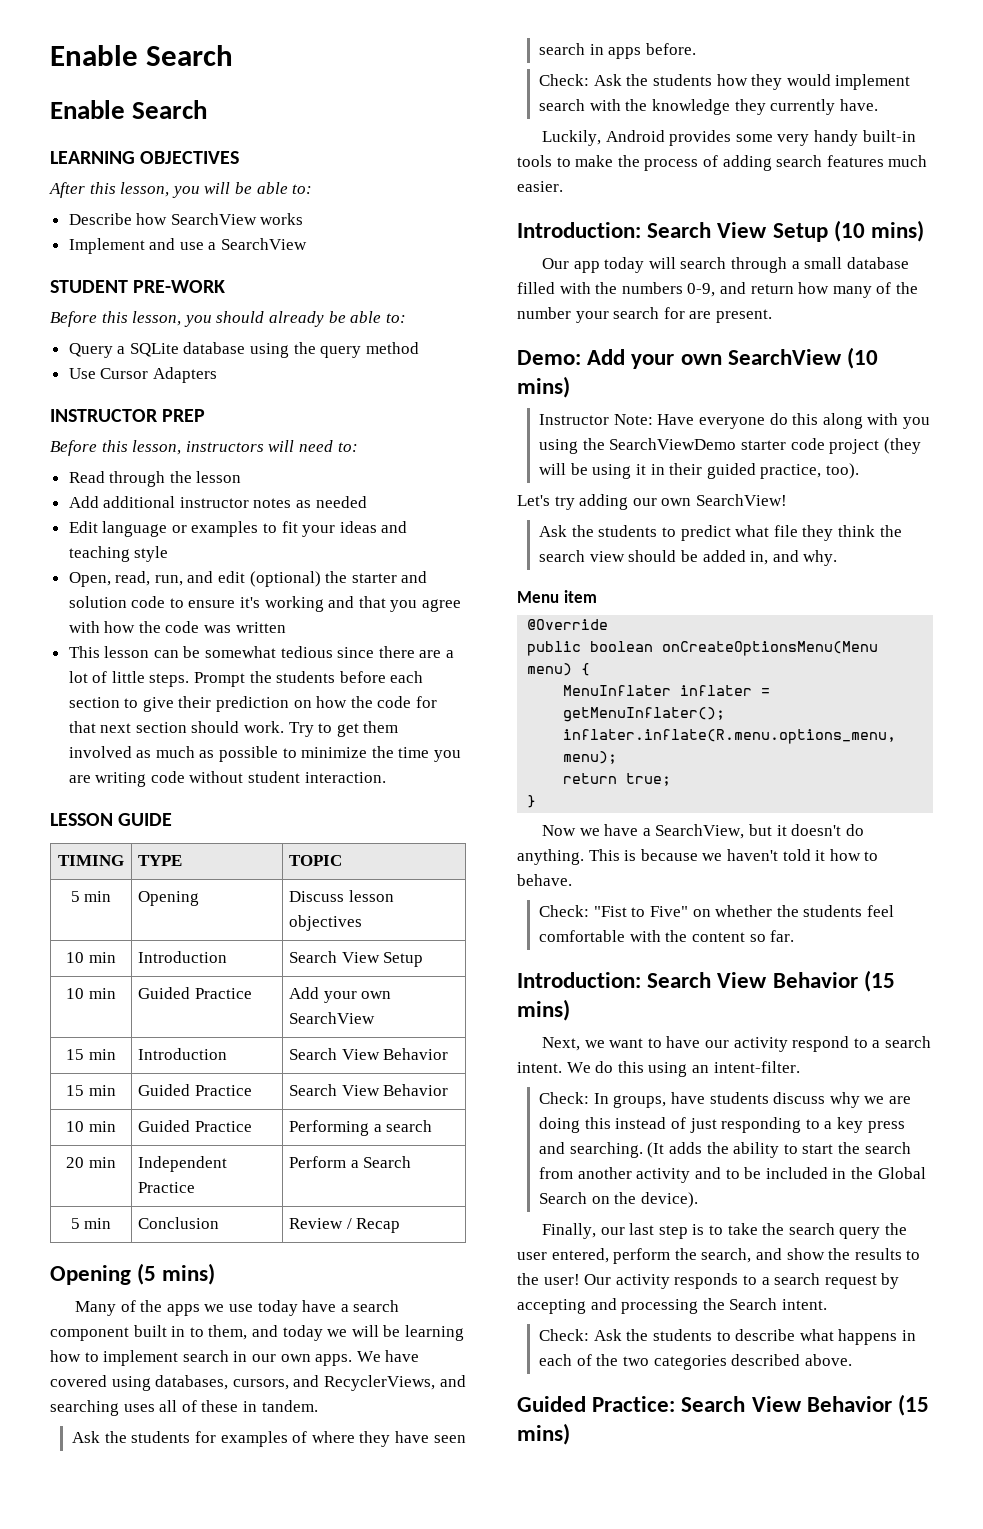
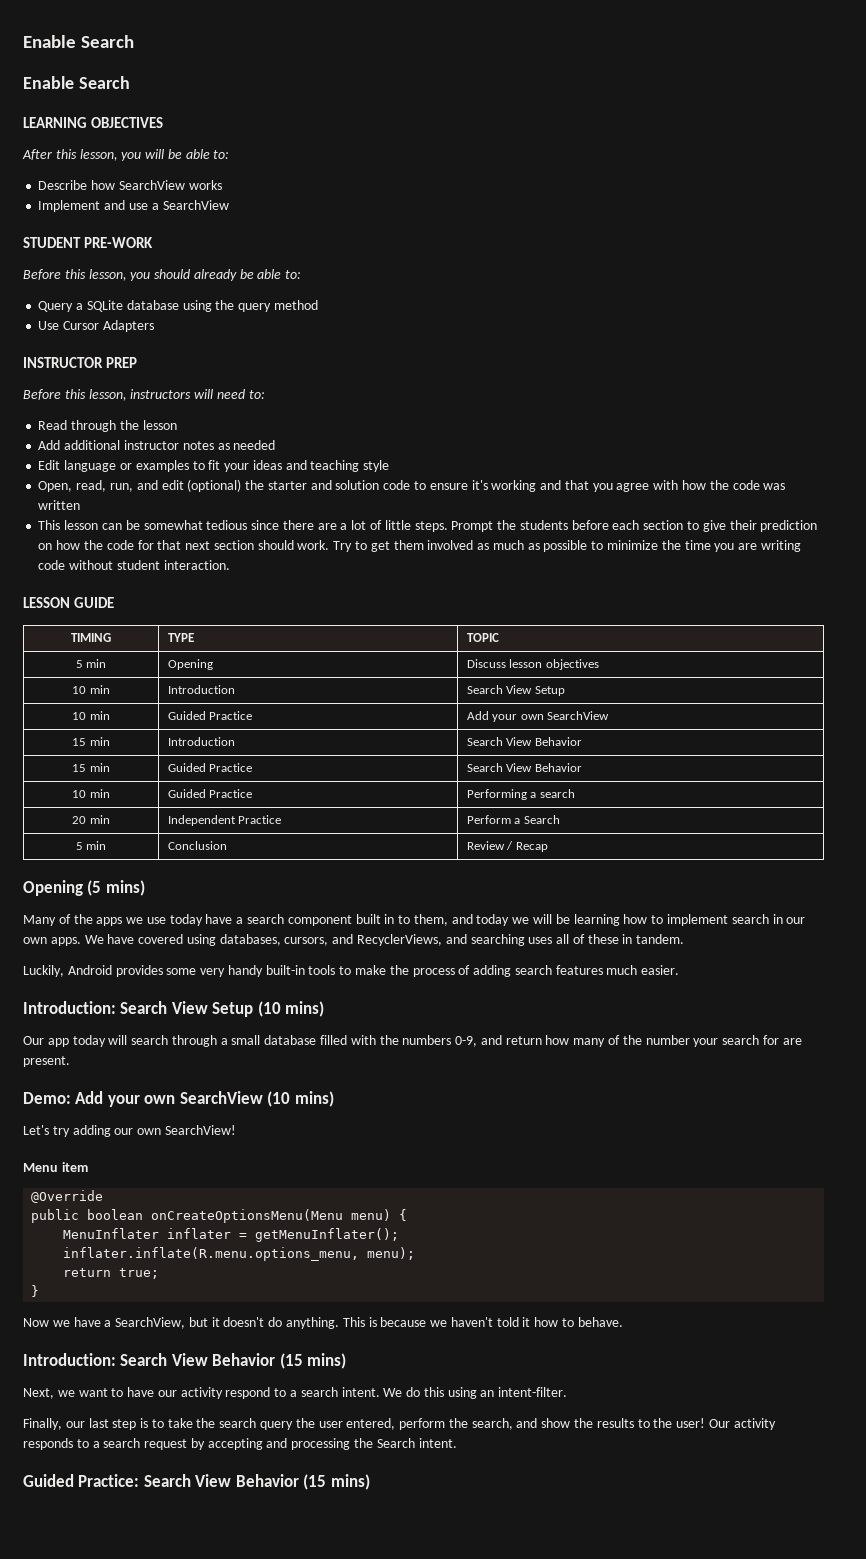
[72,1431,466,1447] [539,43,697,59] [539,74,911,90] [539,99,878,115] // Ask the students for examples of where they have seen search in apps before. // Check: Ask the students how they would implement search with the knowledge they currently have. -> (685, 939) none
[539,413,931,429] [539,438,921,454] [539,463,860,479] // Instructor Note: Have everyone do this along with you using the SearchViewDemo starter code project (they will be using it in their guided practice, too). -> (334, 1099) none
[539,525,902,541] [539,550,838,566] // Ask the students to predict what file they think the search view should be added in, and why. -> (236, 1130) none
[539,905,895,917] [539,930,795,942] // Check: "Fist to Five" on whether the students feel comfortable with the content so far. -> (623, 1322) none
[539,1092,912,1108] [539,1117,905,1133] [539,1142,911,1158] [539,1167,926,1183] [539,1192,699,1208] // Check: In groups, have students discuss why we are doing this instead of just responding to a key press and searching. (It adds the ability to start the search from another activity and to be included in the Global Search on the device). -> (568, 1392) none
[539,1329,917,1345] [539,1354,852,1370] // Check: Ask the students to describe what happens in each of the two categories described above. -> (457, 1443) none

